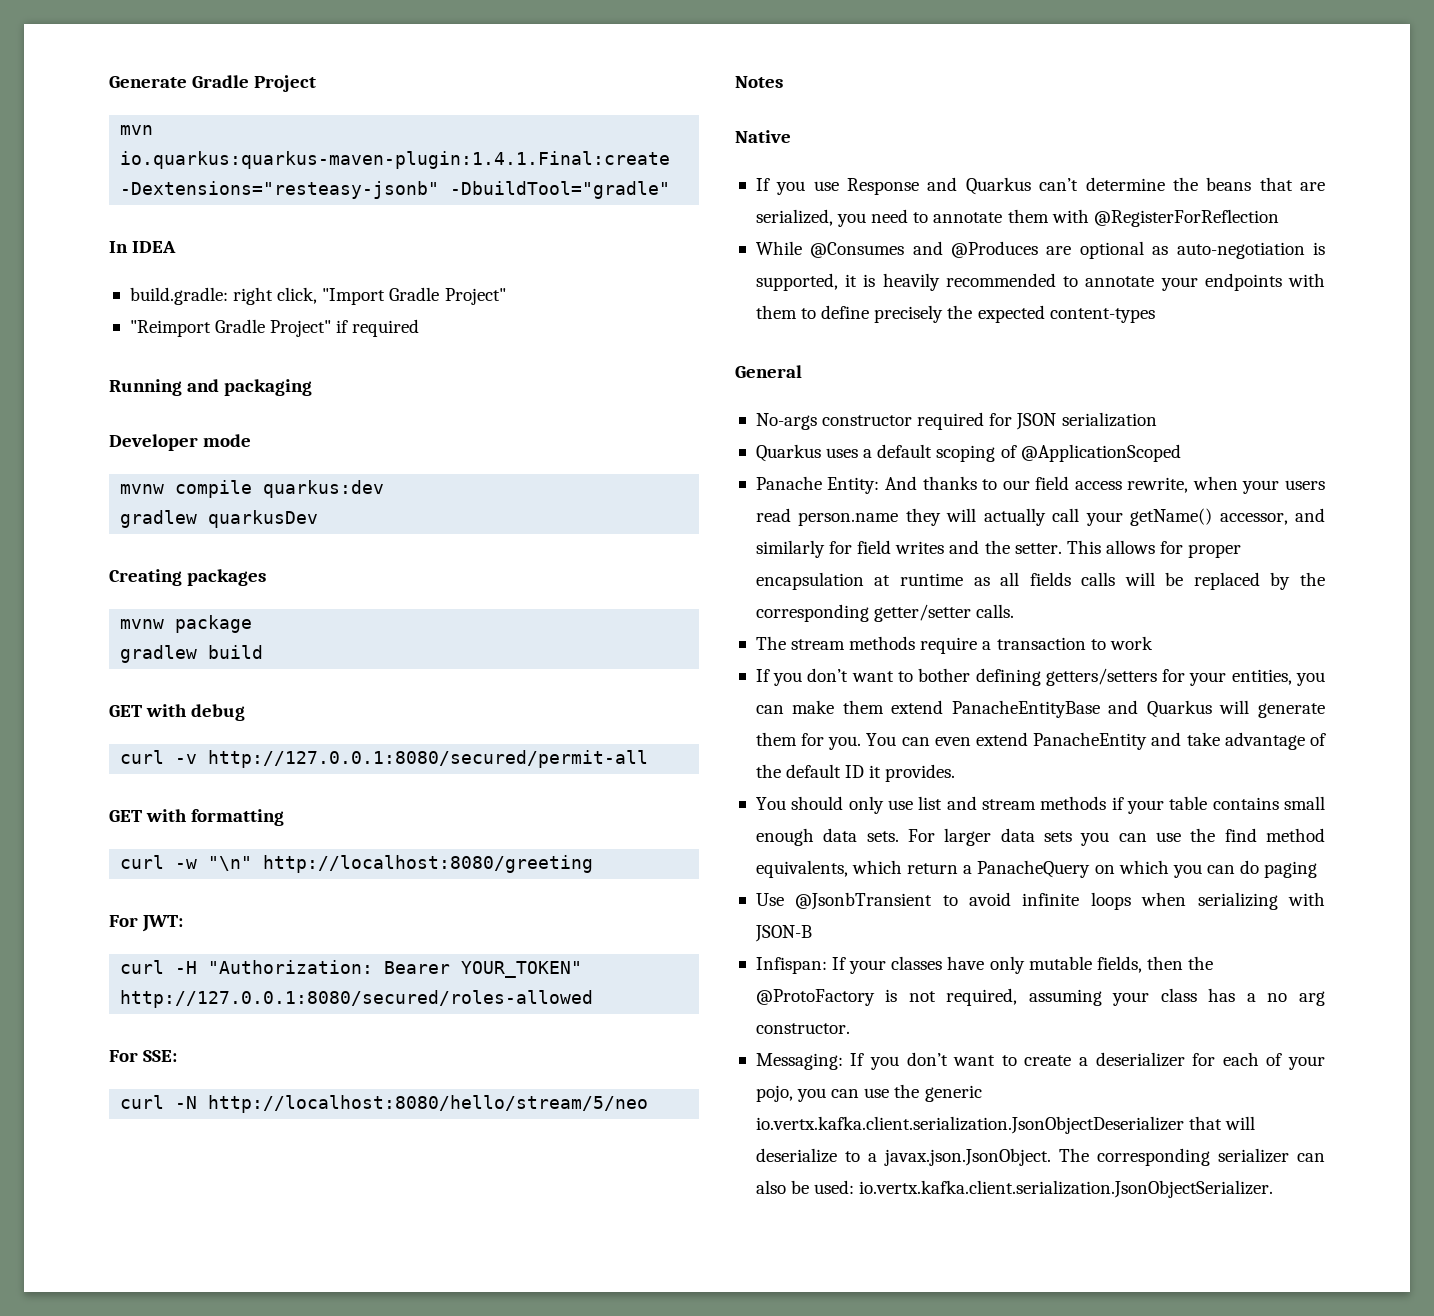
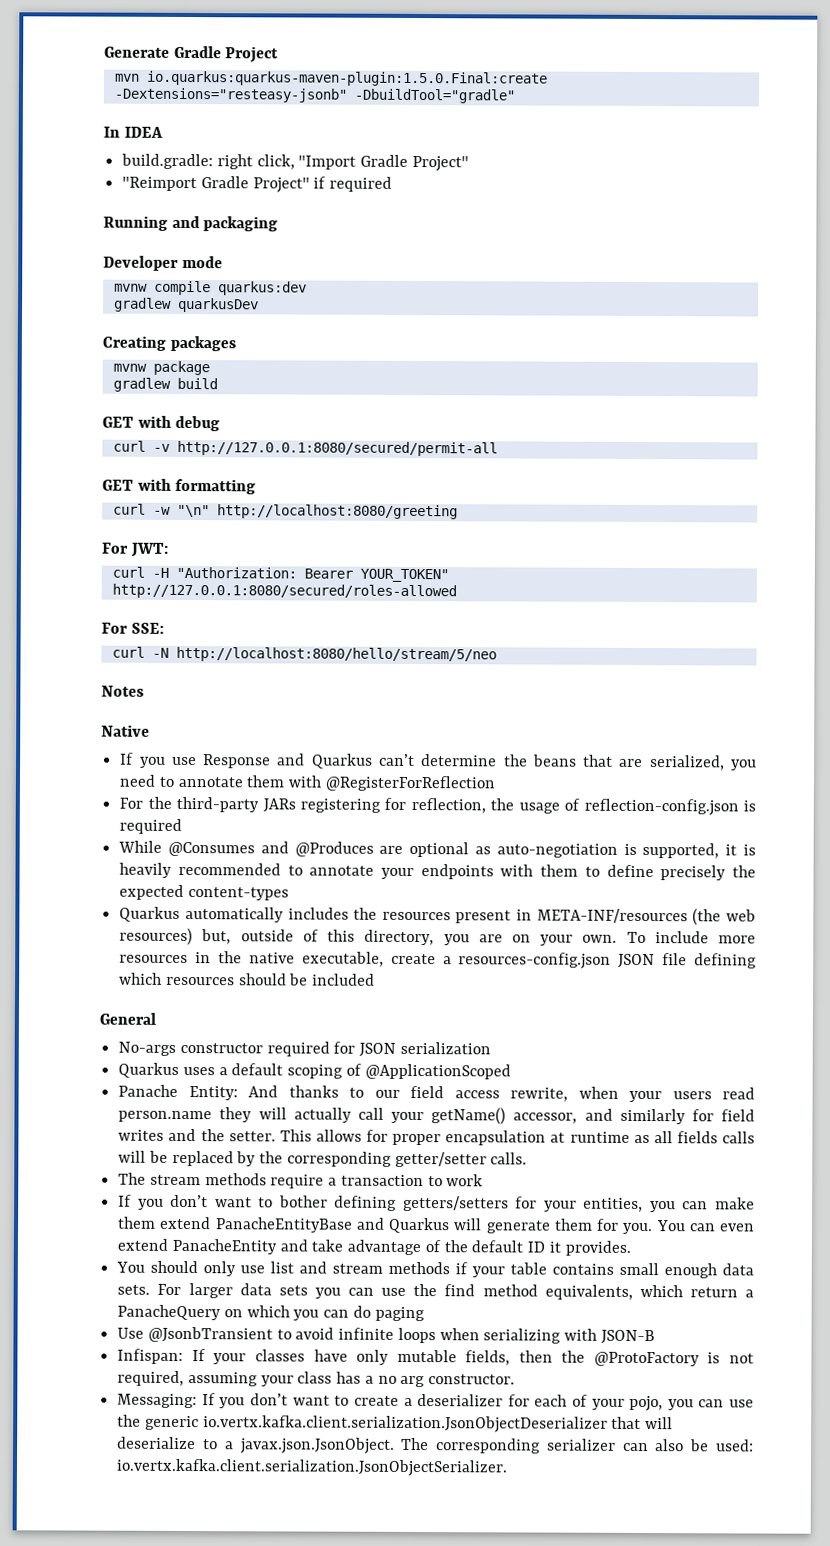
[120,151,671,169] io.quarkus:quarkus-maven-plugin:1.4.1.Final:create -> [146,70,548,87] io.quarkus:quarkus-maven-plugin:1.5.0.Final:create
(1279, 218) none -> [119,796,756,816] [119,818,183,834] // For the third-party JARs registering for reflection, the usage of reflection-config.json is required
(1155, 315) none -> [119,906,757,926] [119,927,756,946] [119,951,757,969] [119,972,376,986] // Quarkus automatically includes the resources present in META-INF/resources (the web resources) but, outside of this directory, you are on your own. To include more resources in the native executable, create a resources-config.json JSON file defining which resources should be included

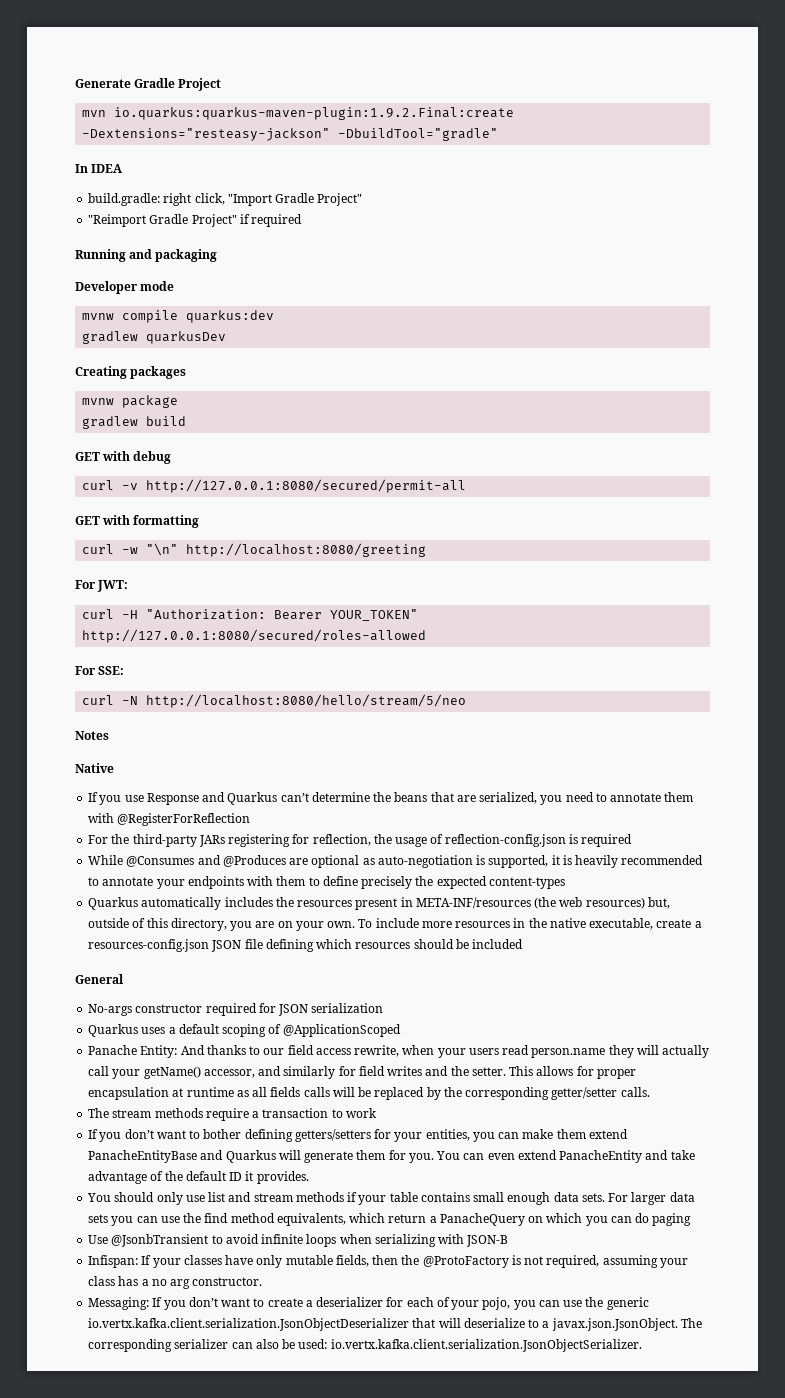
[146,70,548,87] [113,87,347,103] io.quarkus:quarkus-maven-plugin:1.5.0.Final:create -Dextensions="resteasy-jsonb" -> [114,107,515,120] [82,128,331,141] io.quarkus:quarkus-maven-plugin:1.9.2.Final:create -Dextensions="resteasy-jackson"

